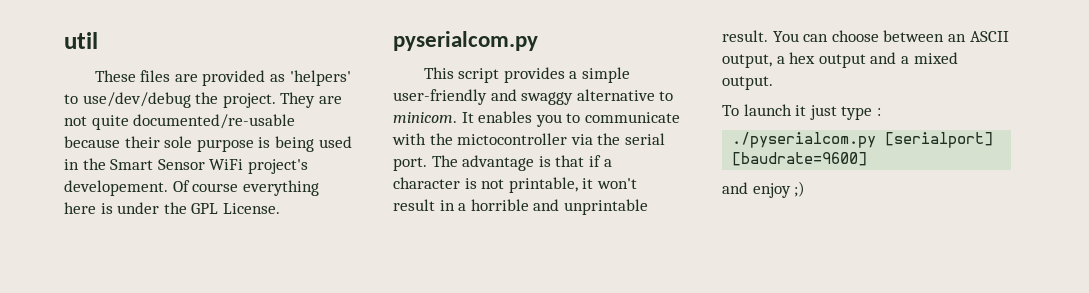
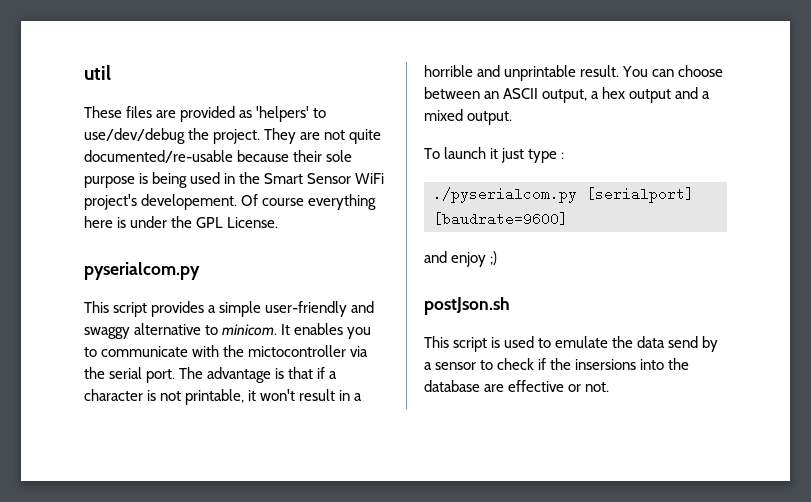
(806, 189) none -> [424,297,510,315] [424,336,719,352] [424,358,690,370] [424,380,610,392] // postJson.sh // This script is used to emulate the data send by a sensor to check if the insersions into the database are effective or not.

